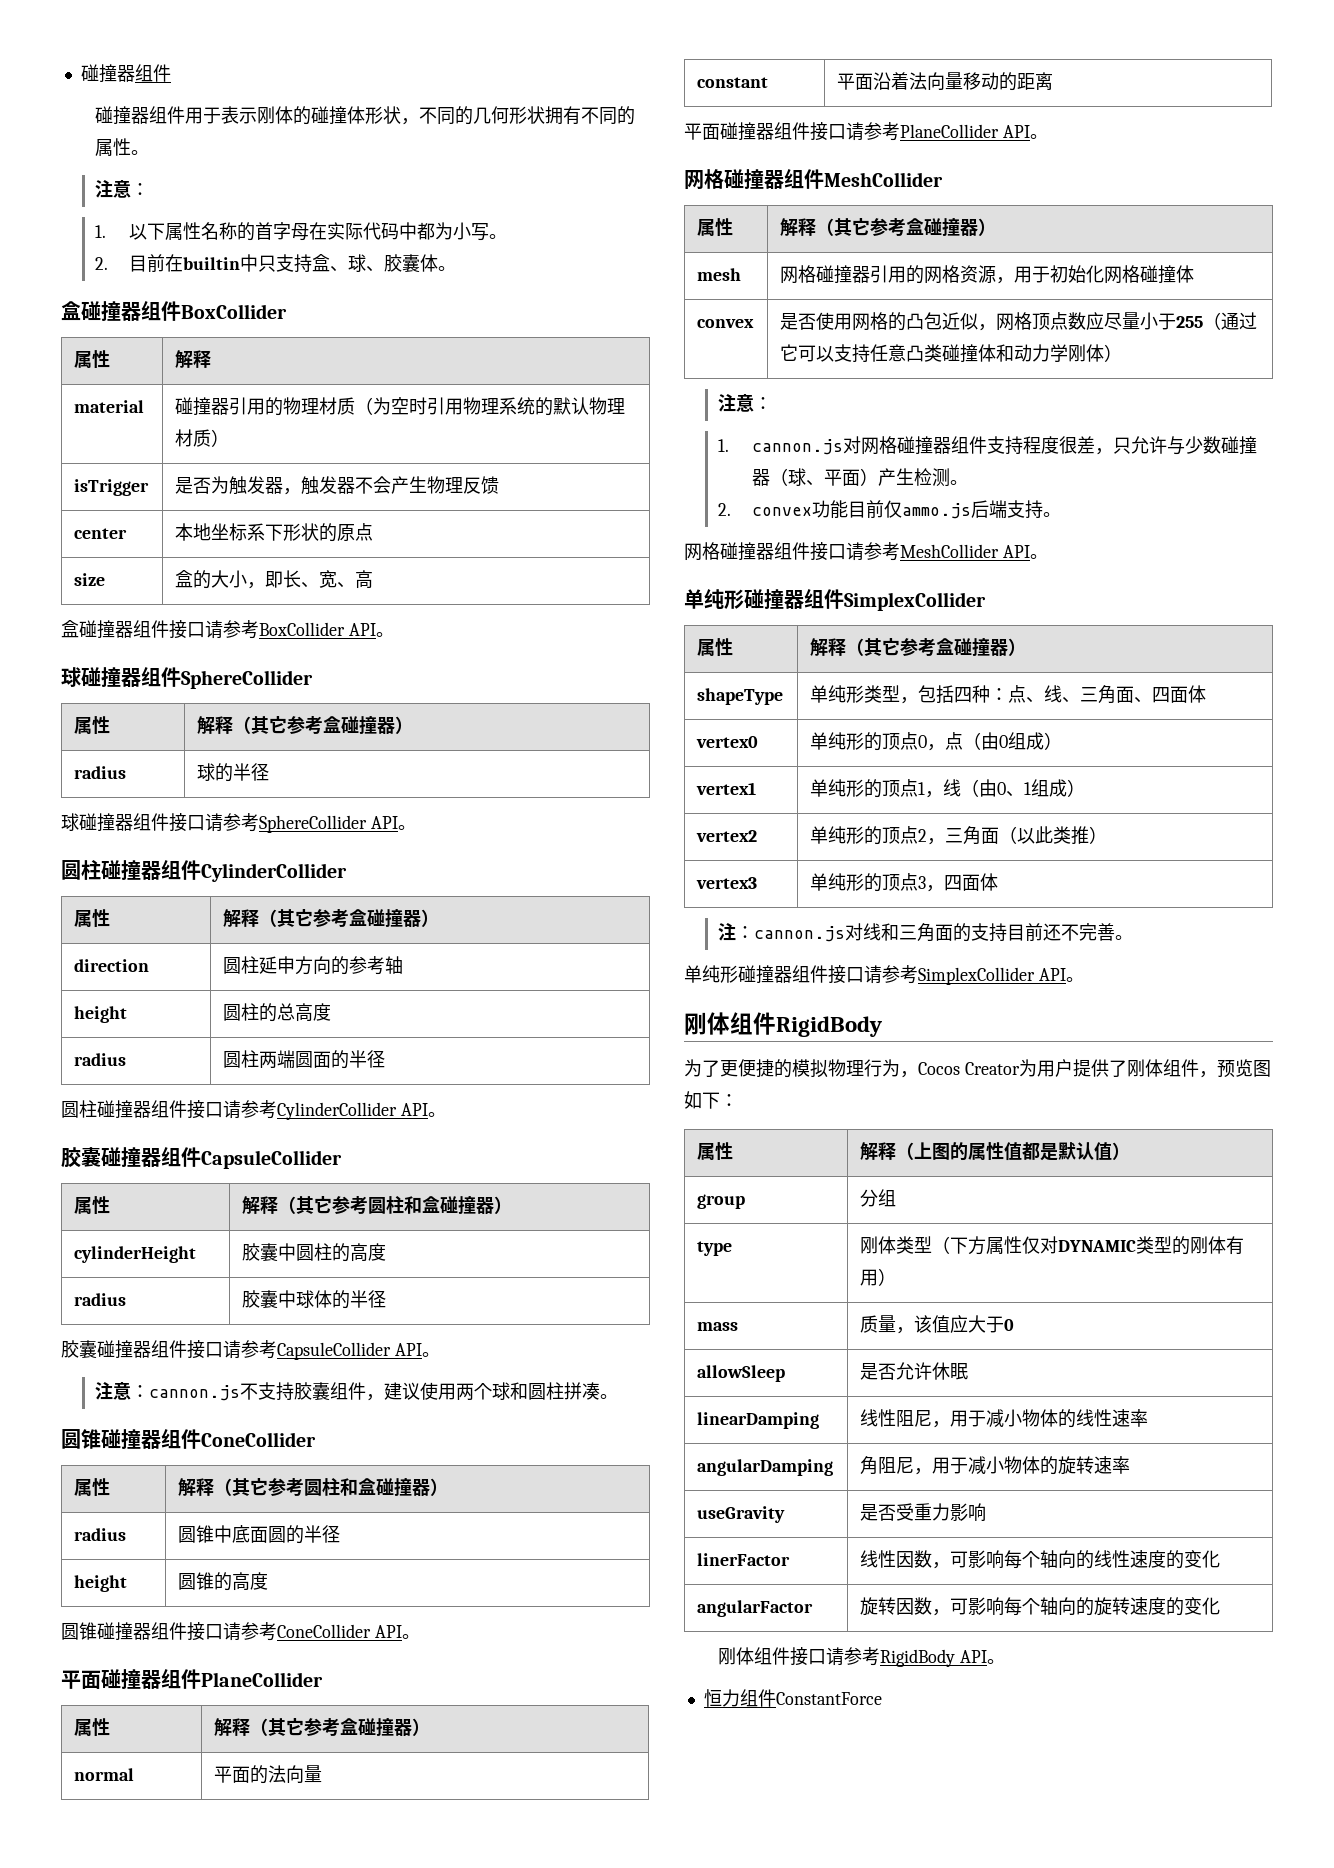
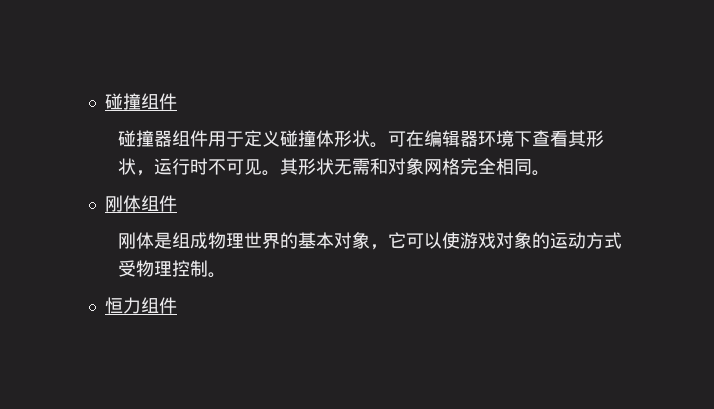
[80,64,135,83] 碰撞器 -> [104,93,141,110] 碰撞
[220,106,635,125] [94,138,149,156] [94,180,149,198] [94,222,507,241] [94,254,456,273] [61,301,287,321] [74,350,111,368] [175,350,212,368] [74,400,145,413] [175,397,626,416] [175,429,230,447] [74,479,150,496] [175,476,500,495] [74,528,128,539] [175,523,374,542] [74,573,106,586] [175,570,374,589] [61,620,394,639] [61,667,313,689] [74,716,111,734] [197,716,414,734] [74,766,127,779] [197,763,270,782] [61,813,416,833] [61,860,347,882] [74,909,111,927] [223,909,440,927] [74,959,150,972] [223,956,404,975] [74,1006,128,1023] [223,1003,332,1022] [74,1053,127,1066] [223,1050,386,1069] [61,1100,446,1120] [61,1147,342,1169] [74,1196,111,1214] [242,1196,513,1214] [74,1246,197,1263] [242,1243,387,1262] [74,1293,127,1306] [242,1290,387,1309] [61,1340,440,1360] [94,1382,618,1401] [61,1429,316,1449] [74,1478,111,1496] [178,1478,449,1496] [74,1528,127,1541] [178,1525,341,1544] [74,1575,128,1592] [178,1572,269,1591] [61,1622,420,1641] [61,1669,323,1689] [74,1718,111,1736] [214,1718,431,1736] [74,1768,135,1781] [214,1765,323,1784] [697,77,769,88] [837,72,1054,91] [684,122,1048,141] [684,169,943,190] [697,218,734,236] [780,218,997,236] [697,268,742,281] [780,265,1195,284] [697,319,755,328] [780,312,1258,331] [780,344,1123,363] [717,394,772,412] [717,436,1257,455] [751,468,968,487] [717,500,1061,519] [684,542,1048,561] [684,589,986,611] [697,638,734,656] [810,638,1027,656] [697,688,784,705] [810,685,1207,704] [696,736,759,748] [810,732,1063,751] [696,782,757,795] [810,779,1086,798] [696,830,758,842] [810,826,1108,845] [696,877,758,889] [810,873,999,892] [717,923,1133,942] [684,965,1084,985] [684,1012,882,1037] [684,1059,1271,1078] [684,1091,738,1109] [697,1142,734,1160] [860,1142,1131,1161] [697,1194,746,1209] [860,1189,897,1207] [697,1241,733,1256] [860,1236,1245,1255] [860,1268,897,1286] [697,1322,739,1331] [860,1315,1015,1334] [697,1365,786,1382] [860,1362,969,1380] [697,1412,820,1429] [860,1409,1149,1428] [697,1459,834,1476] [860,1456,1131,1475] [697,1506,786,1523] [860,1503,987,1522] [697,1553,791,1566] [860,1550,1221,1569] [697,1600,814,1617] [860,1597,1221,1616] [717,1647,987,1667] 表示刚体的碰撞体形状，不同的几何形状拥有不同的属性。 // 注意： // 1.以下属性名称的首字母在实际代码中都为小写。 // 2.目前在builtin中只支持盒、球、胶囊体。 // 盒碰撞器组件BoxCollider // 属性 | 解释 // material | 碰撞器引用的物理材质（为空时引用物理系统的默认物理材质） // isTrigger | 是否为触发器，触发器不会产生物理反馈 // center | 本地坐标系下形状的原点 // size | 盒的大小，即长、宽、高 // 盒碰撞器组件接口请参考BoxCollider API。 // 球碰撞器组件SphereCollider // 属性 | 解释（其它参考盒碰撞器） // radius | 球的半径 // 球碰撞器组件接口请参考SphereCollider API。 // 圆柱碰撞器组件CylinderCollider // 属性 | 解释（其它参考盒碰撞器） // direction | 圆柱延申方向的参考轴 // height | 圆柱的总高度 // radius | 圆柱两端圆面的半径 // 圆柱碰撞器组件接口请参考CylinderCollider API。 // 胶囊碰撞器组件CapsuleCollider // 属性 | 解释（其它参考圆柱和盒碰撞器） // cylinderHeight | 胶囊中圆柱的高度 // radius | 胶囊中球体的半径 // 胶囊碰撞器组件接口请参考CapsuleCollider API。 // 注意：cannon.js不支持胶囊组件，建议使用两个球和圆柱拼凑。 // 圆锥碰撞器组件ConeCollider // 属性 | 解释（其它参考圆柱和盒碰撞器） // radius | 圆锥中底面圆的半径 // height | 圆锥的高度 // 圆锥碰撞器组件接口请参考ConeCollider API。 // 平面碰撞器组件PlaneCollider // 属性 | 解释（其它参考盒碰撞器） // normal | 平面的法向量 // constant | 平面沿着法向量移动的距离 // 平面碰撞器组件接口请参考PlaneCollider API。 // 网格碰撞器组件MeshCollider // 属性 | 解释（其它参考盒碰撞器） // mesh | 网格碰撞器引用的网格资源，用于初始化网格碰撞体 // convex | 是否使用网格的凸包近似，网格顶点数应尽量小于255（通过它可以支持任意凸类碰撞体和动力学刚体） // 注意： // 1. cannon.js对网格碰撞器组件支持程度很差，只允许与少数碰撞器（球、平面）产生检测。 // 2. convex功能目前仅ammo.js后端支持。 // 网格碰撞器组件接口请参考MeshCollider API。 // 单纯形碰撞器组件SimplexCollider // 属性 | 解释（其它参考盒碰撞器） // shapeType | 单纯形类型，包括四种：点、线、三角面、四面体 // vertex0 | 单纯形的顶点0，点（由0组成） // vertex1 | 单纯形的顶点1，线（由0、1组成） // vertex2 | 单纯形的顶点2，三角面（以此类推） // vertex3 | 单纯形的顶点3，四面体 // 注：cannon.js对线和三角面的支持目前还不完善。 // 单纯形碰撞器组件接口请参考SimplexCollider API。 // 刚体组件RigidBody // 为了更便捷的模拟物理行为，Cocos Creator为用户提供了刚体组件，预览图如下： // 属性 | 解释（上图的属性值都是默认值） // group | 分组 // type | 刚体类型（下方属性仅对DYNAMIC类型的刚体有用） // mass | 质量，该值应大于0 // allowSleep | 是否允许休眠 // linearDamping | 线性阻尼，用于减小物体的线性速率 // angularDamping | 角阻尼，用于减小物体的旋转速率 // useGravity | 是否受重力影响 // linerFactor | 线性因数，可影响每个轴向的线性速度的变化 // angularFactor | 旋转因数，可影响每个轴向的旋转速度的变化 // 刚体组件接口请参考RigidBody API -> [243,130,604,148] [117,158,550,176] [104,195,177,212] [117,232,622,250] [117,260,208,277] 定义碰撞体形状。可在编辑器环境下查看其形状，运行时不可见。其形状无需和对象网格完全相同。 // 刚体组件 // 刚体是组成物理世界的基本对象，它可以使游戏对象的运动方式受物理控制
[775,1692,882,1705] ConstantForce -> (177, 305) none

